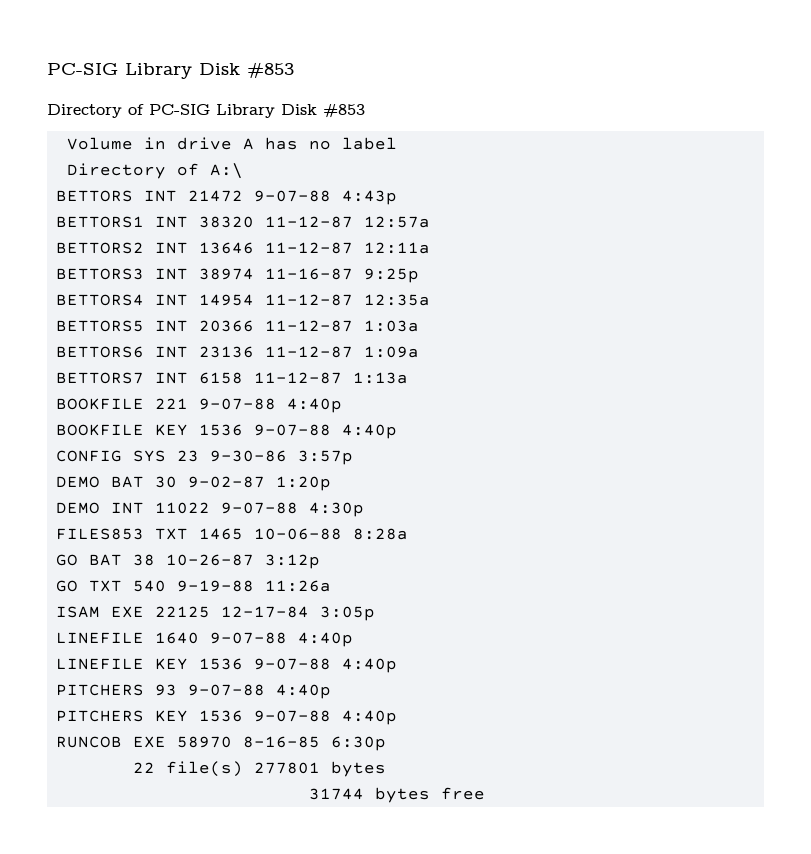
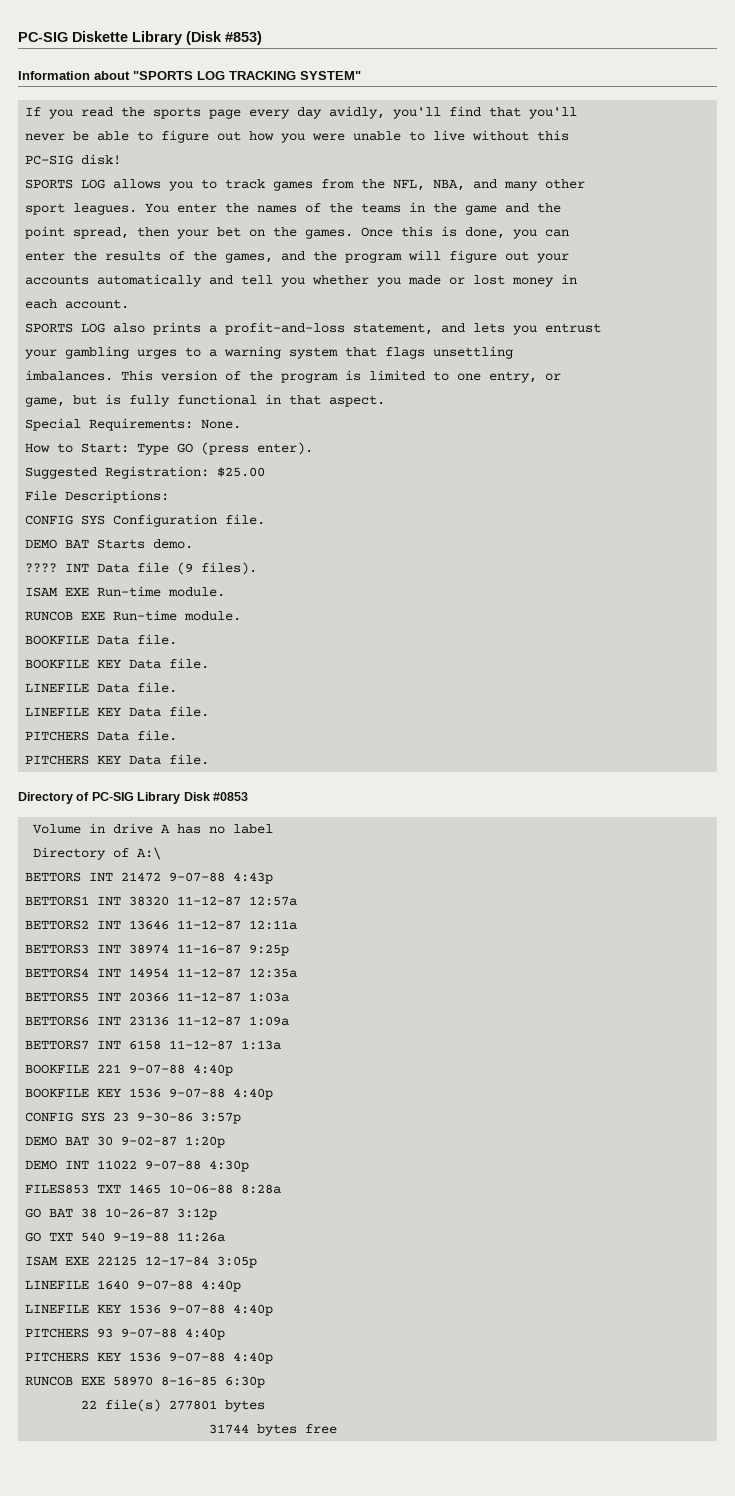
[47,62,294,79] PC-SIG Library Disk #853 -> [18,31,262,45] [18,71,361,80] [25,106,578,119] [25,130,570,143] [25,154,122,165] [25,179,586,191] [25,202,562,215] [25,226,570,239] [25,250,570,263] [25,274,578,287] [25,299,130,309] [25,322,602,335] [25,346,514,359] [25,370,562,383] [25,394,386,407] [25,418,242,431] [25,442,314,455] [25,466,266,479] [25,490,170,503] [25,514,266,527] [25,539,194,549] [25,562,258,575] [25,586,226,597] [25,610,242,621] [25,634,178,645] [25,658,210,669] [25,682,178,693] [25,706,210,717] [25,730,178,741] [25,754,210,765] PC-SIG Diskette Library (Disk #853) // Information about "SPORTS LOG TRACKING SYSTEM" // If you read the sports page every day avidly, you'll find that you'll // never be able to figure out how you were unable to live without this // PC-SIG disk! // SPORTS LOG allows you to track games from the NFL, NBA, and many other // sport leagues. You enter the names of the teams in the game and the // point spread, then your bet on the games. Once this is done, you can // enter the results of the games, and the program will figure out your // accounts automatically and tell you whether you made or lost money in // each account. // SPORTS LOG also prints a profit-and-loss statement, and lets you entrust // your gambling urges to a warning system that flags unsettling // imbalances. This version of the program is limited to one entry, or // game, but is fully functional in that aspect. // Special Requirements: None. // How to Start: Type GO (press enter). // Suggested Registration: $25.00 // File Descriptions: // CONFIG SYS Configuration file. // DEMO BAT Starts demo. // ???? INT Data file (9 files). // ISAM EXE Run-time module. // RUNCOB EXE Run-time module. // BOOKFILE Data file. // BOOKFILE KEY Data file. // LINEFILE Data file. // LINEFILE KEY Data file. // PITCHERS Data file. // PITCHERS KEY Data file.
[323,103,365,118] #853 -> [212,792,248,801] #0853

